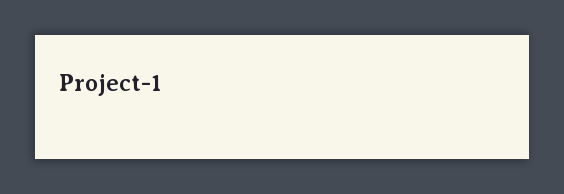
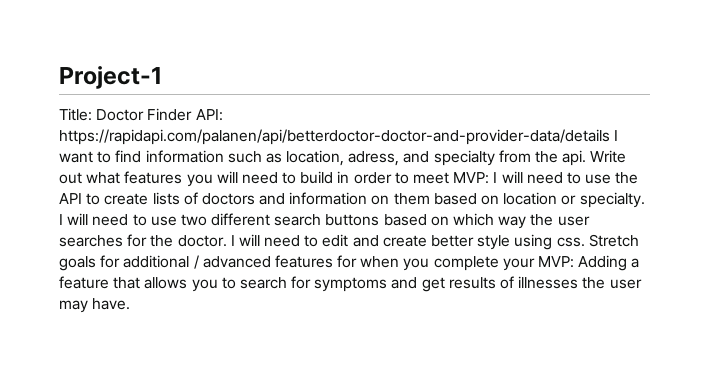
(161, 85) none -> [59,108,223,121] [59,129,619,145] [59,150,627,166] [59,171,639,187] [59,192,645,208] [59,213,590,229] [59,234,639,250] [59,255,640,271] [59,276,642,292] [59,298,131,313] // Title: Doctor Finder API: https://rapidapi.com/palanen/api/betterdoctor-doctor-and-provider-data/details I want to find information such as location, adress, and specialty from the api. Write out what features you will need to build in order to meet MVP: I will need to use the API to create lists of doctors and information on them based on location or specialty. I will need to use two different search buttons based on which way the user searches for the doctor. I will need to edit and create better style using css. Stretch goals for additional / advanced features for when you complete your MVP: Adding a feature that allows you to search for symptoms and get results of illnesses the user may have.

